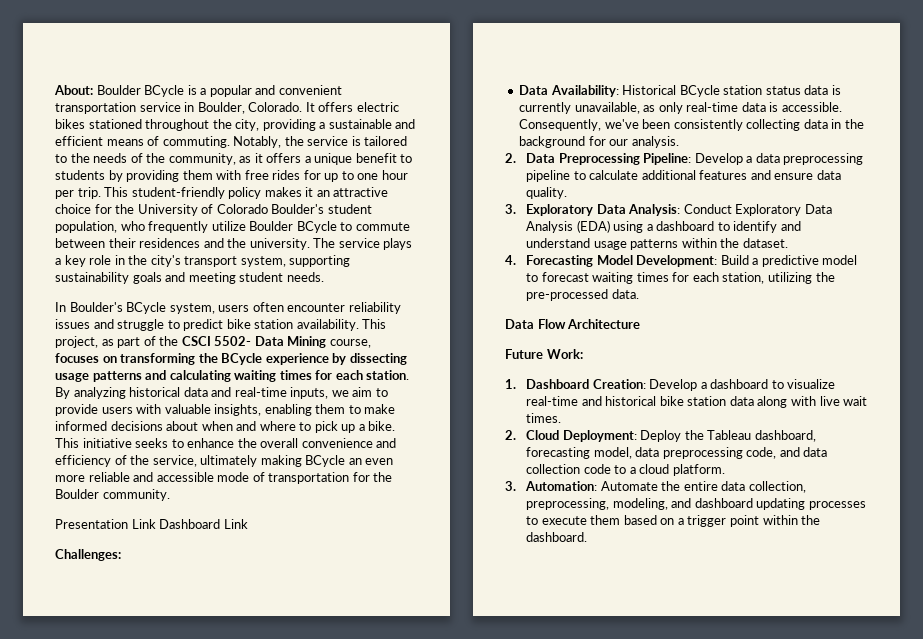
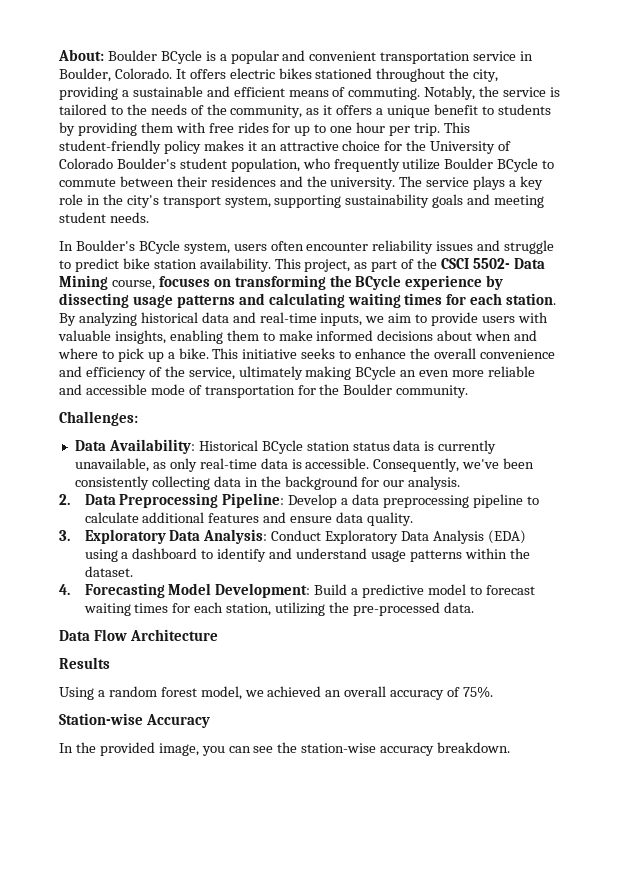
[55,519,248,529] // Presentation Link Dashboard Link -> (469, 391) none
[505,349,583,359] [505,379,836,391] [526,396,868,408] [526,413,562,423] [505,430,816,442] [526,447,828,459] [526,464,725,476] [505,481,806,493] [526,498,866,510] [526,515,821,527] [526,532,588,542] Future Work: // 1. Dashboard Creation: Develop a dashboard to visualize real-time and historical bike station data along with live wait times. // 2. Cloud Deployment: Deploy the Tableau dashboard, forecasting model, data preprocessing code, and data collection code to a cloud platform. // 3. Automation: Automate the entire data collection, preprocessing, modeling, and dashboard updating processes to execute them based on a trigger point within the dashboard. -> [59,657,110,669] [59,686,494,700] [59,713,210,728] [59,742,511,756] Results // Using a random forest model, we achieved an overall accuracy of 75%. // Station-wise Accuracy // In the provided image, you can see the station-wise accuracy breakdown.

